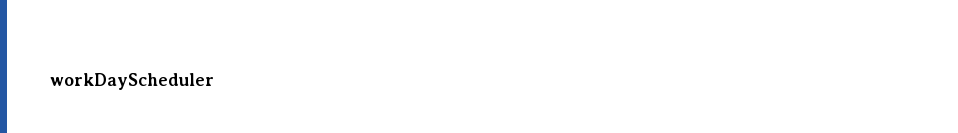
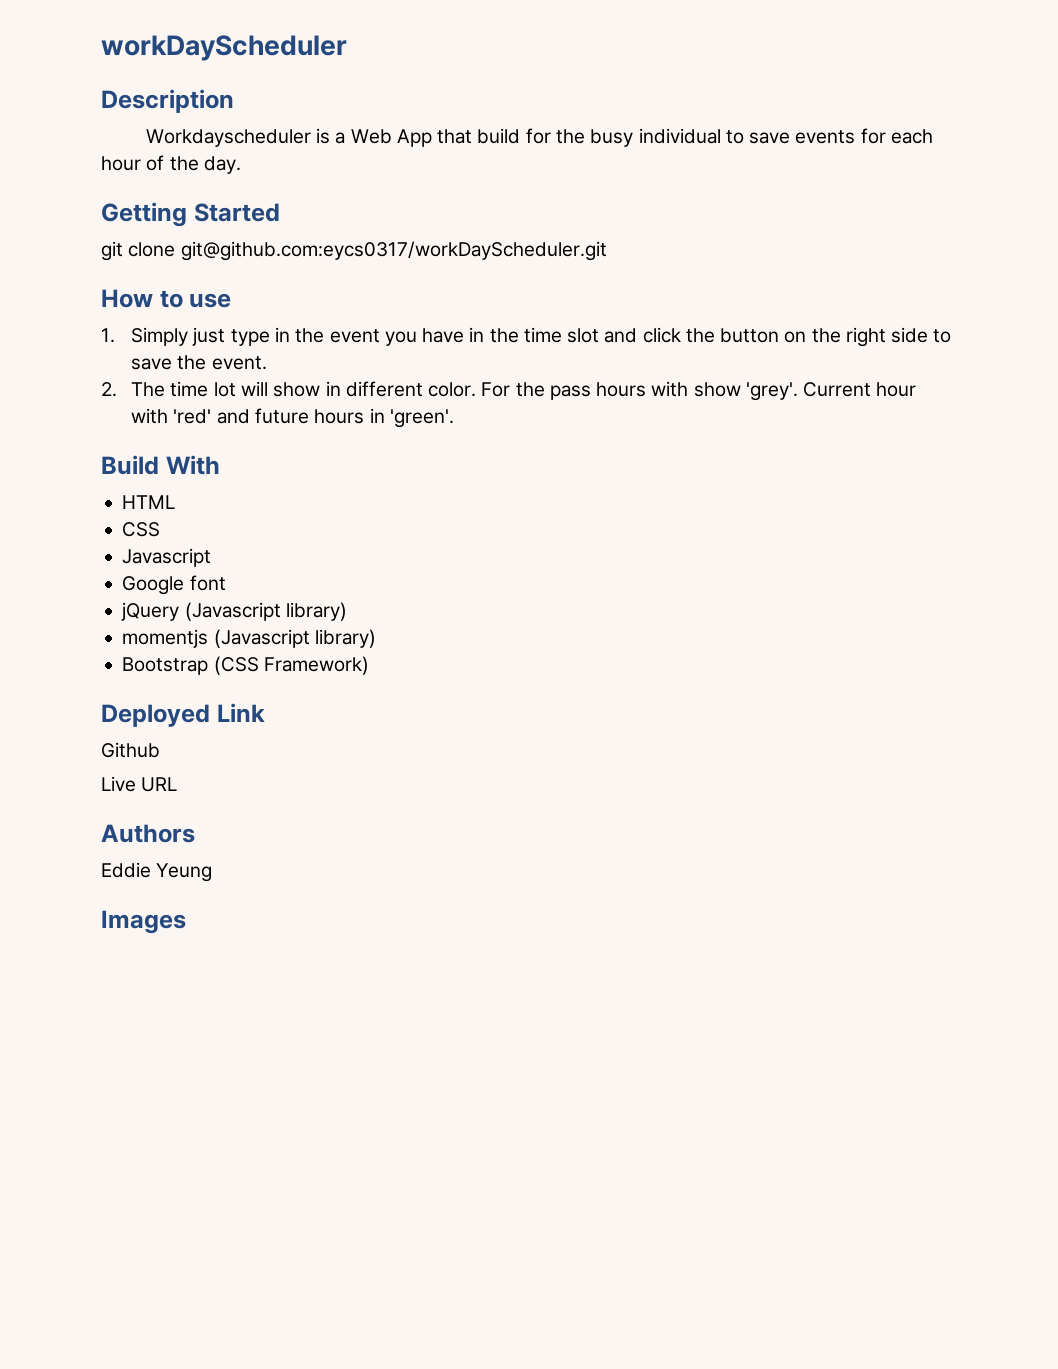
(214, 81) none -> [101,89,234,113] [145,128,933,147] [101,155,241,174] [101,202,280,227] [101,241,607,261] [101,289,232,308] [101,327,952,347] [131,355,267,370] [101,381,917,401] [131,408,454,428] [101,455,220,475] [122,495,176,509] [122,522,161,537] [122,548,212,567] [122,575,226,595] [121,602,347,621] [122,629,376,648] [122,656,369,675] [101,703,265,727] [101,742,160,758] [101,776,178,792] [101,824,195,843] [101,862,213,882] [101,910,186,934] // Description // Workdayscheduler is a Web App that build for the busy individual to save events for each hour of the day. // Getting Started // git clone git@github.com:eycs0317/workDayScheduler.git // How to use // 1. Simply just type in the event you have in the time slot and click the button on the right side to save the event. // 2. The time lot will show in different color. For the pass hours with show 'grey'. Current hour with 'red' and future hours in 'green'. // Build With // HTML // CSS // Javascript // Google font // jQuery (Javascript library) // momentjs (Javascript library) // Bootstrap (CSS Framework) // Deployed Link // Github // Live URL // Authors // Eddie Yeung // Images

